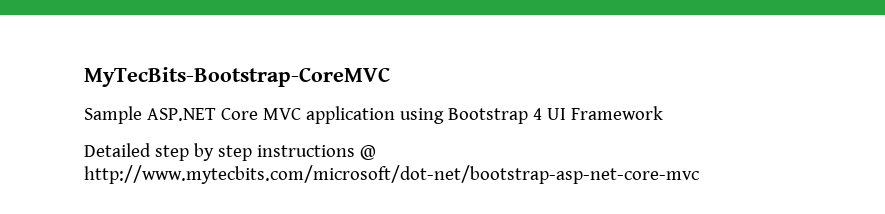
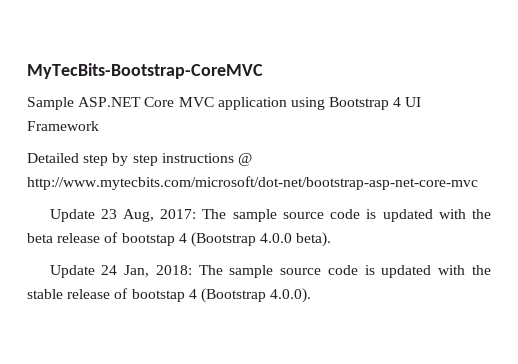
(699, 174) none -> [49,209,491,222] [27,232,332,247] [49,265,491,278] [27,288,312,303] // Update 23 Aug, 2017: The sample source code is updated with the beta release of bootstap 4 (Bootstrap 4.0.0 beta). // Update 24 Jan, 2018: The sample source code is updated with the stable release of bootstap 4 (Bootstrap 4.0.0).

